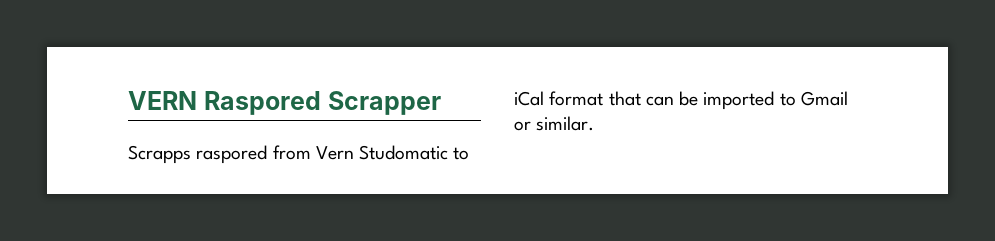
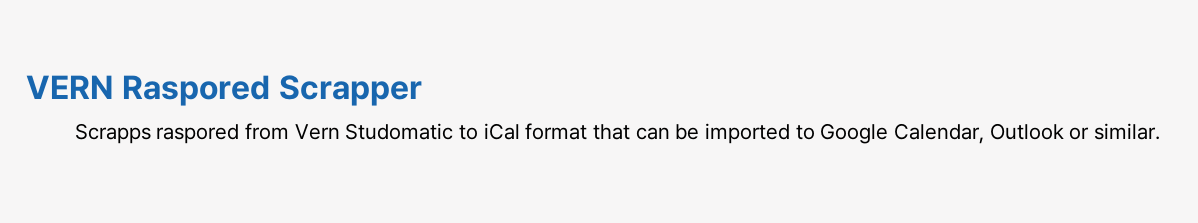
[800,91,848,106] Gmail -> [820,123,1064,144] Google Calendar, Outlook

